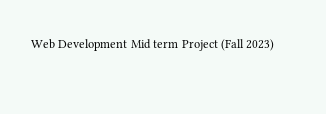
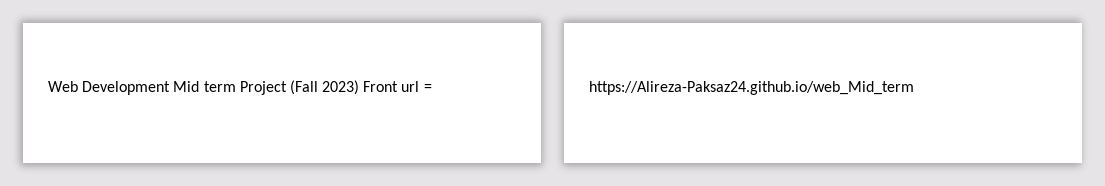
(275, 45) none -> [363,81,914,95] Front url = https://Alireza-Paksaz24.github.io/web_Mid_term

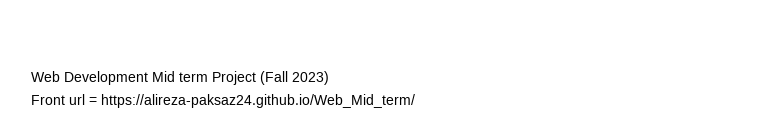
(360, 87) none -> (329, 78) //
[589,81,914,95] https://Alireza-Paksaz24.github.io/web_Mid_term -> [101,94,415,108] https://alireza-paksaz24.github.io/Web_Mid_term/

